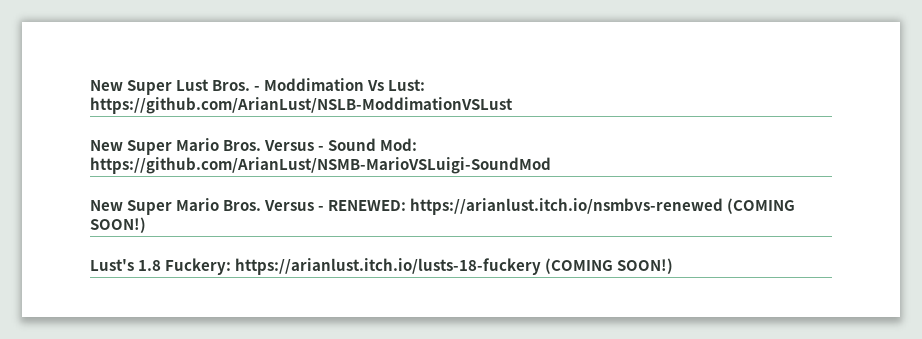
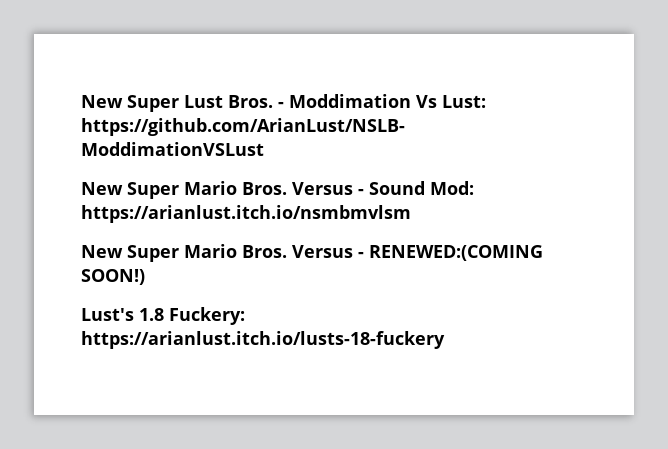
[90,157,551,174] [90,198,796,215] https://github.com/ArianLust/NSMB-MarioVSLuigi-SoundMod // New Super Mario Bros. Versus - RENEWED: https://arianlust.itch.io/nsmbvs-renewed (COMING -> [81,205,411,223] [81,244,543,262] https://arianlust.itch.io/nsmbmvlsm // New Super Mario Bros. Versus - RENEWED:(COMING
[545,258,674,274] (COMING SOON!) -> (445, 340) none

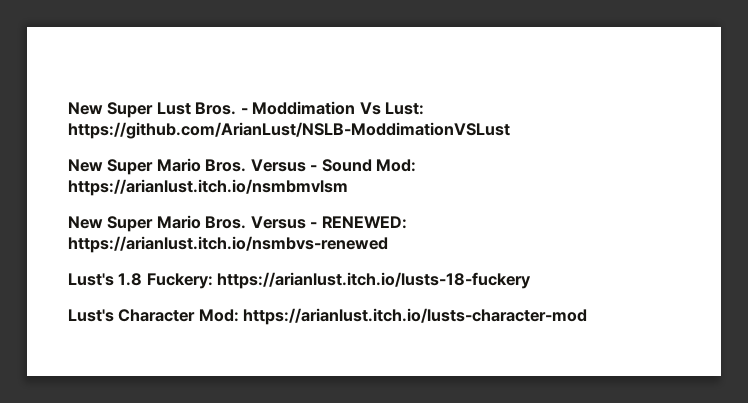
[369,245,543,261] [81,269,145,285] RENEWED:(COMING SOON!) -> [321,216,407,229] [68,236,388,253] RENEWED: https://arianlust.itch.io/nsmbvs-renewed
(445, 340) none -> [68,308,588,325] // Lust's Character Mod: https://arianlust.itch.io/lusts-character-mod

